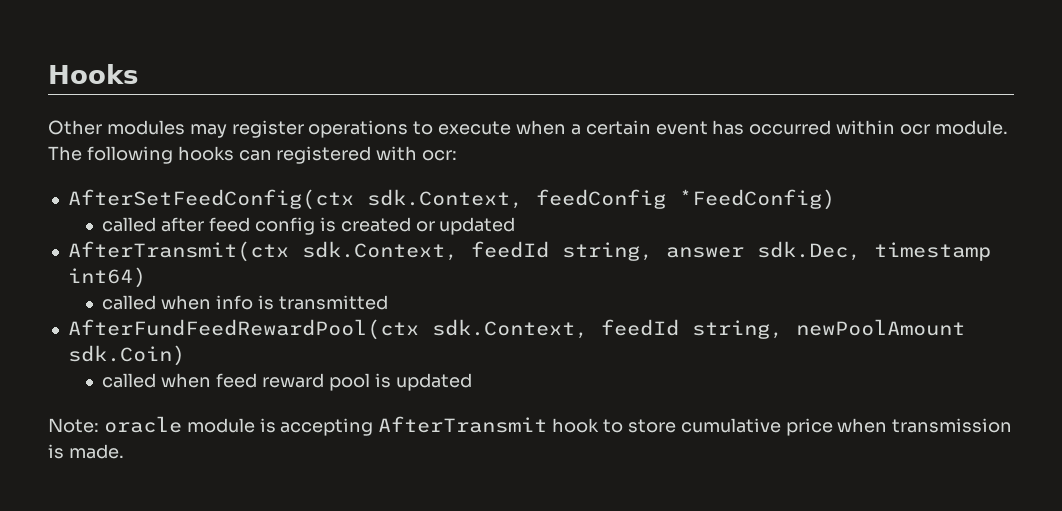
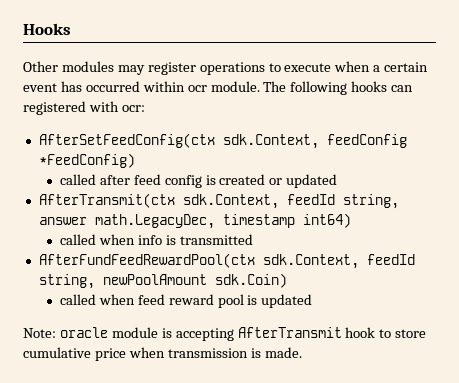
[756,241,861,261] sdk.Dec, -> [94,214,215,229] math.LegacyDec,

